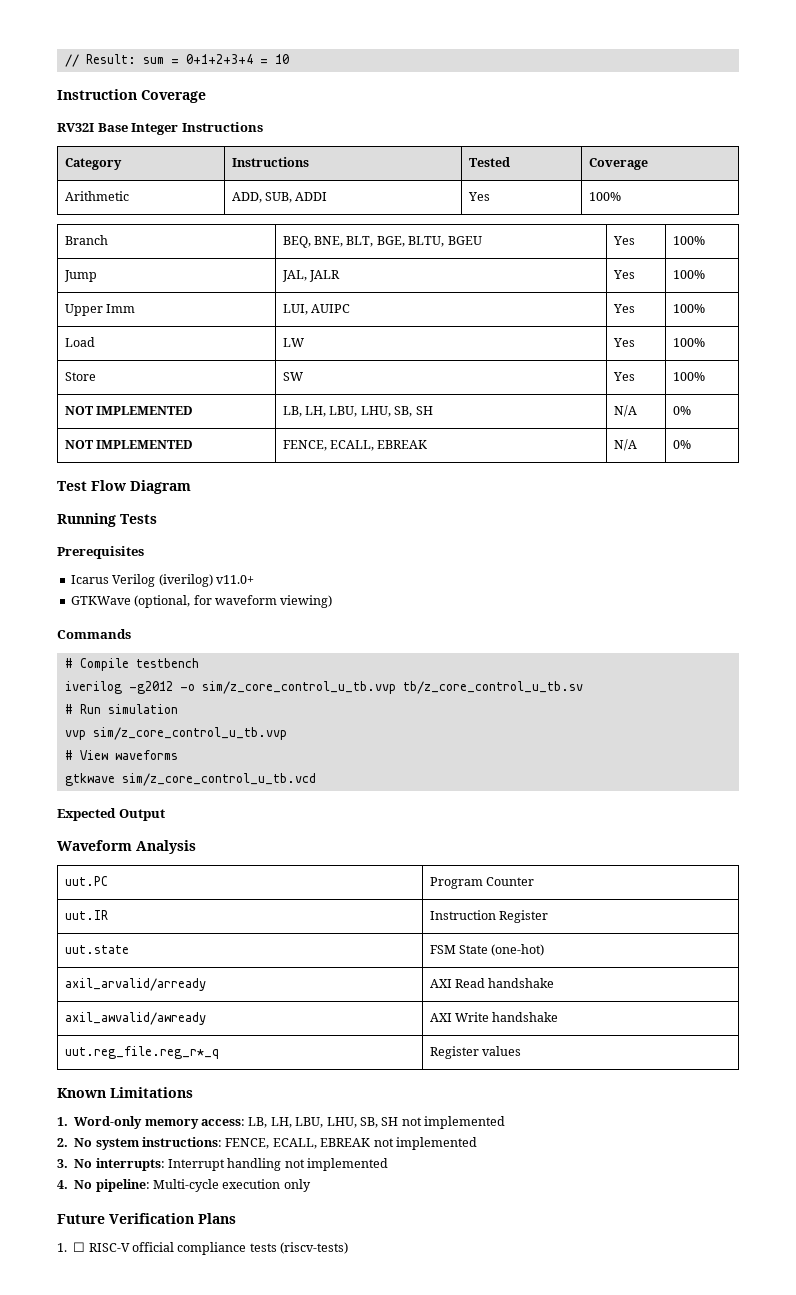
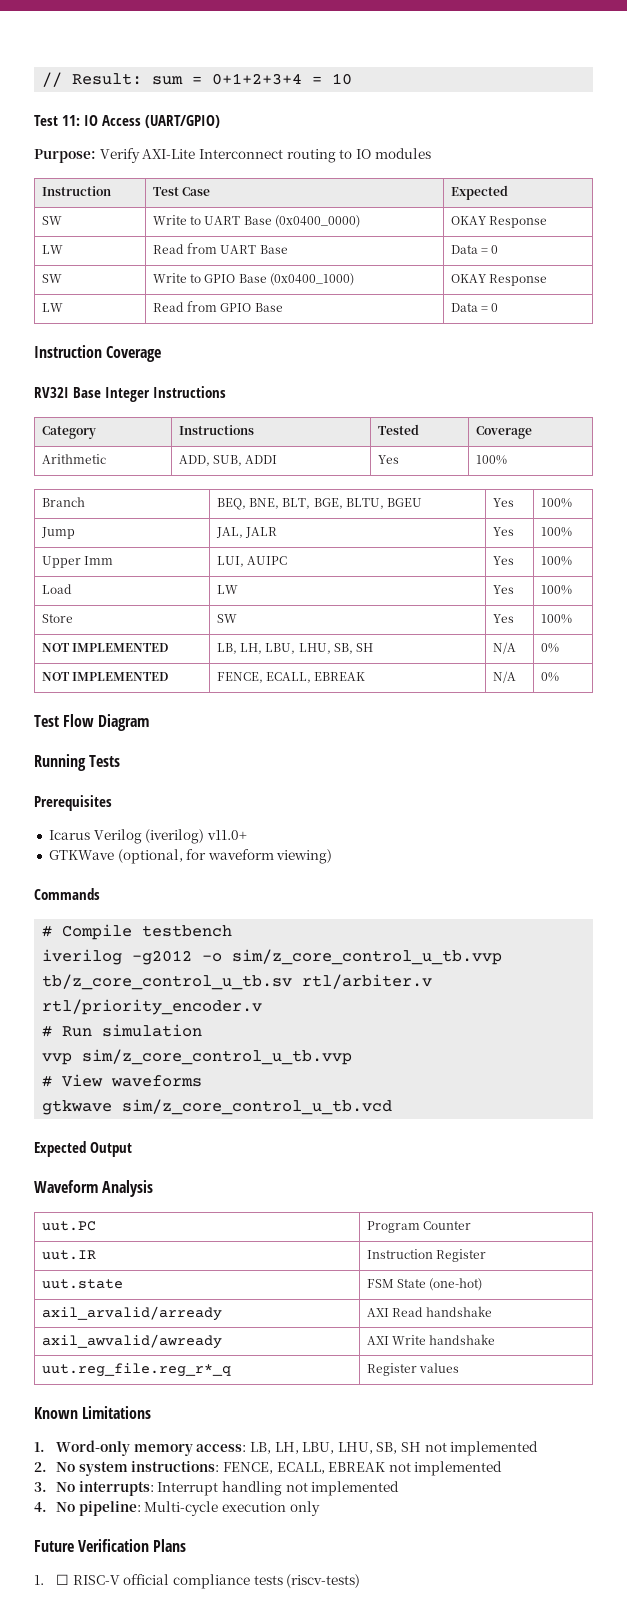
(289, 59) none -> [34,115,220,128] [34,148,431,163] [41,186,111,196] [152,187,211,196] [450,185,508,200] [41,216,62,225] [152,215,360,228] [450,216,548,228] [41,245,63,254] [152,243,288,254] [450,245,499,254] [41,274,62,283] [152,273,354,286] [450,274,548,286] [41,303,63,312] [152,301,283,312] [450,303,499,312] // Test 11: IO Access (UART/GPIO) // Purpose: Verify AXI-Lite Interconnect routing to IO modules // Instruction | Test Case | Expected // SW | Write to UART Base (0x0400_0000) | OKAY Response // LW | Read from UART Base | Data = 0 // SW | Write to GPIO Base (0x0400_1000) | OKAY Response // LW | Read from GPIO Base | Data = 0
(583, 687) none -> [302,974,433,989] [42,999,263,1015] rtl/arbiter.v rtl/priority_encoder.v

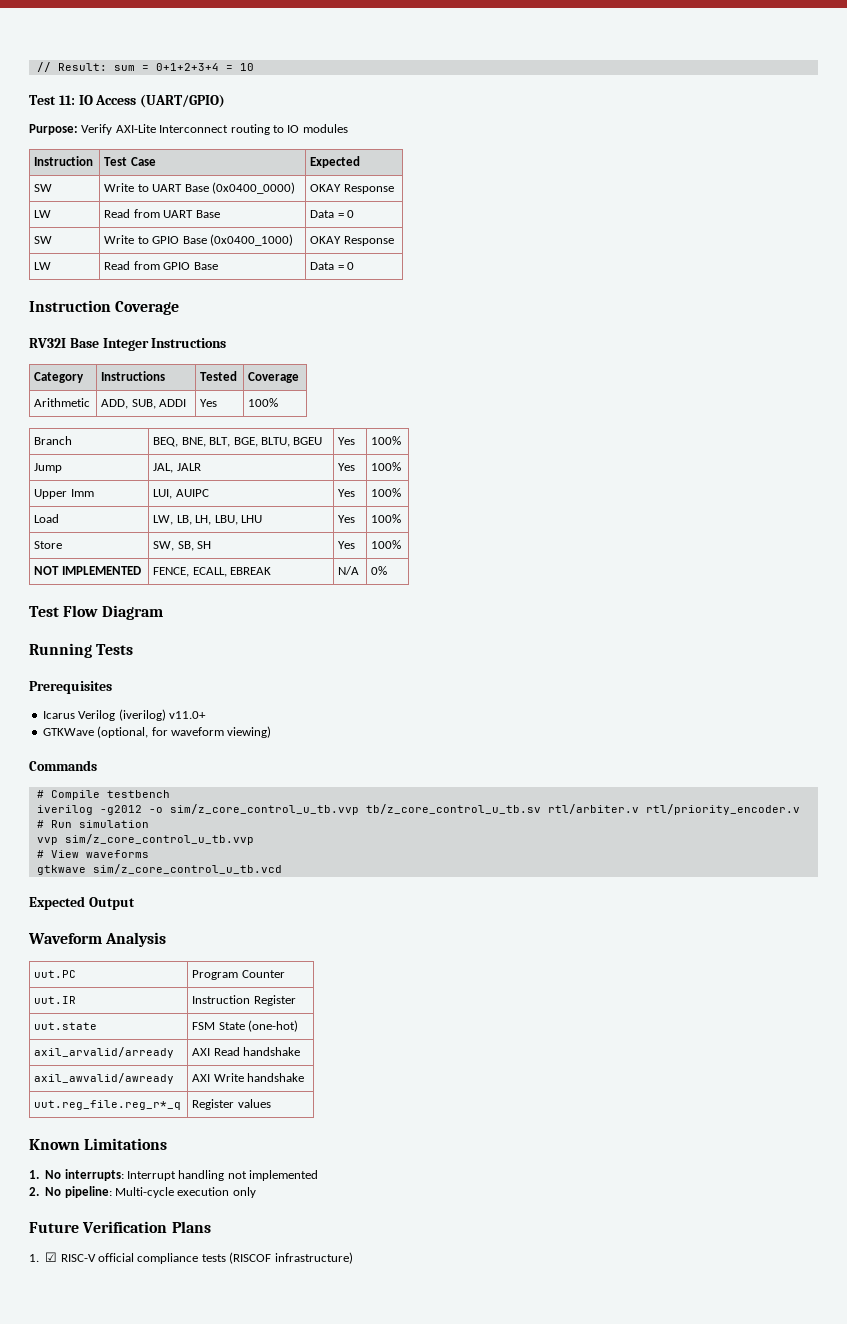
[216,585,238,594] LW -> [153,515,262,525] LW, LB, LH, LBU, LHU
[216,614,237,623] [492,614,514,623] [540,614,572,624] [41,643,169,652] [216,643,373,654] [492,642,516,654] [540,643,559,653] SW | Yes | 100% // NOT IMPLEMENTED | LB, LH, LBU, LHU, SB, SH | N/A | 0% -> [153,541,212,551] [338,541,356,549] [371,540,402,549] SW, SB, SH | Yes | 100%
[55,1440,539,1456] [34,1461,503,1476] [34,1482,47,1492] Word-only memory access: LB, LH, LBU, LHU, SB, SH not implemented // 2. No system instructions: FENCE, ECALL, EBREAK not implemented // 3. -> (39, 1174) none
[34,1502,47,1512] 4. -> [29,1187,39,1196] 2.
[55,1574,69,1585] ☐ -> [45,1252,58,1262] ☑
[286,1574,361,1588] (riscv-tests) -> [229,1252,353,1264] (RISCOF infrastructure)

